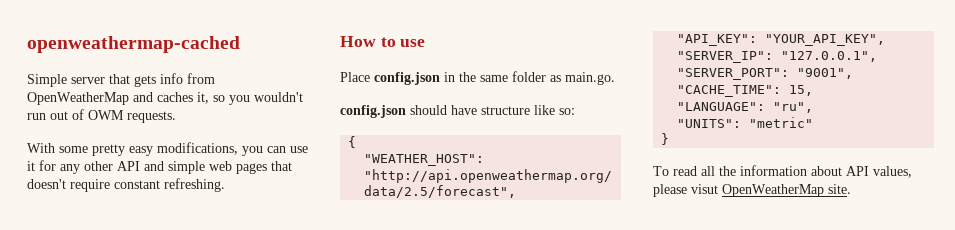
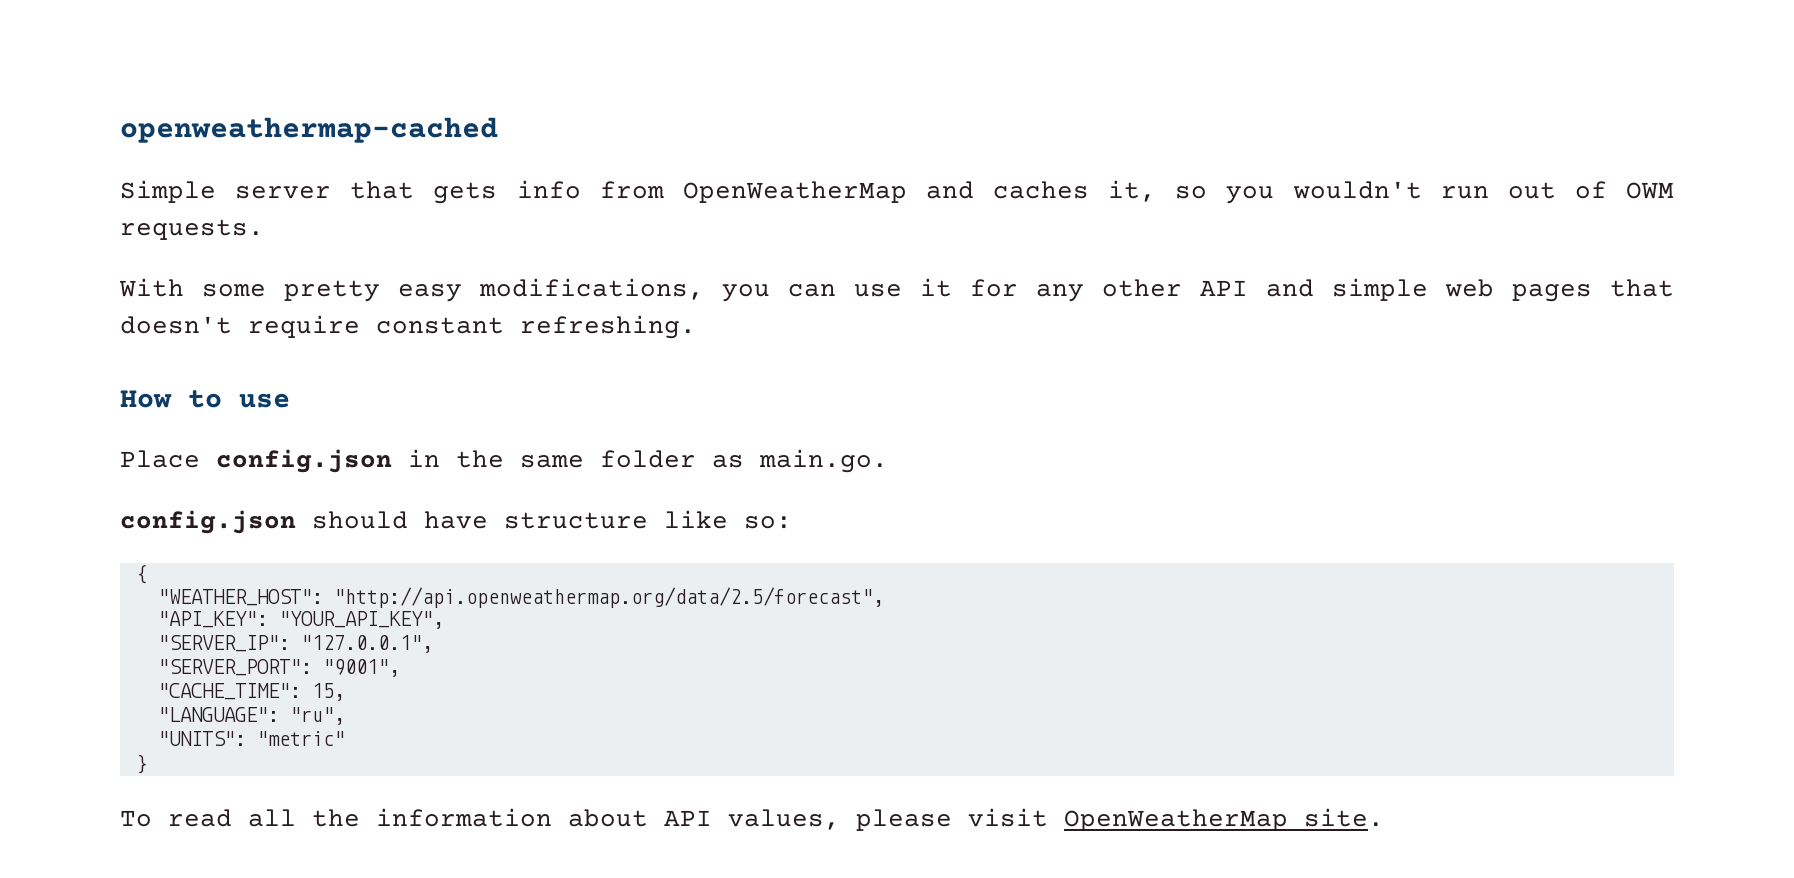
[691,184,718,194] visut -> [968,808,1048,827] visit

